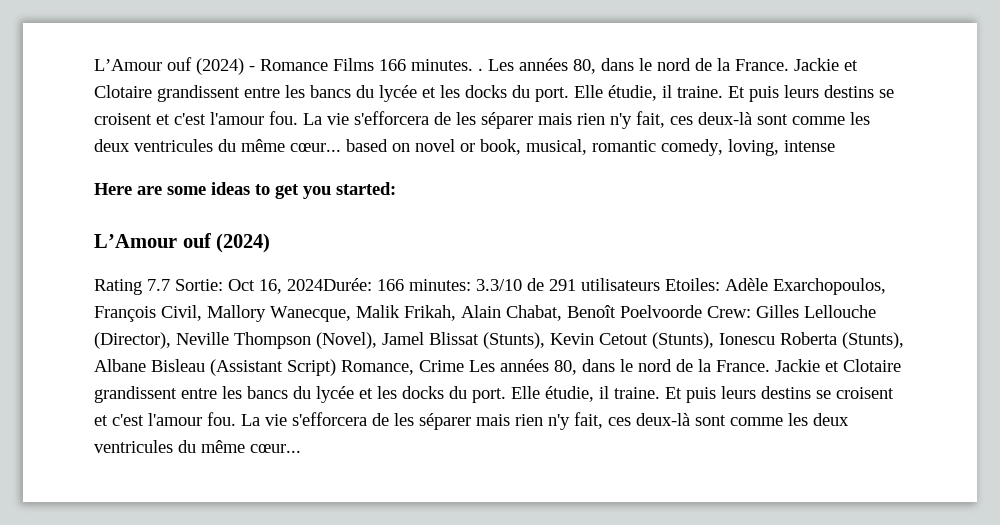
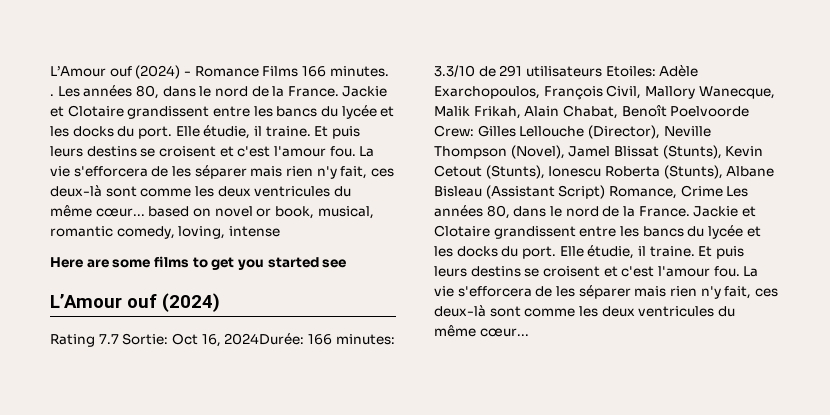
[211,182,250,195] ideas -> [153,256,189,268] films
[336,182,396,195] started: -> [267,257,347,268] started see

